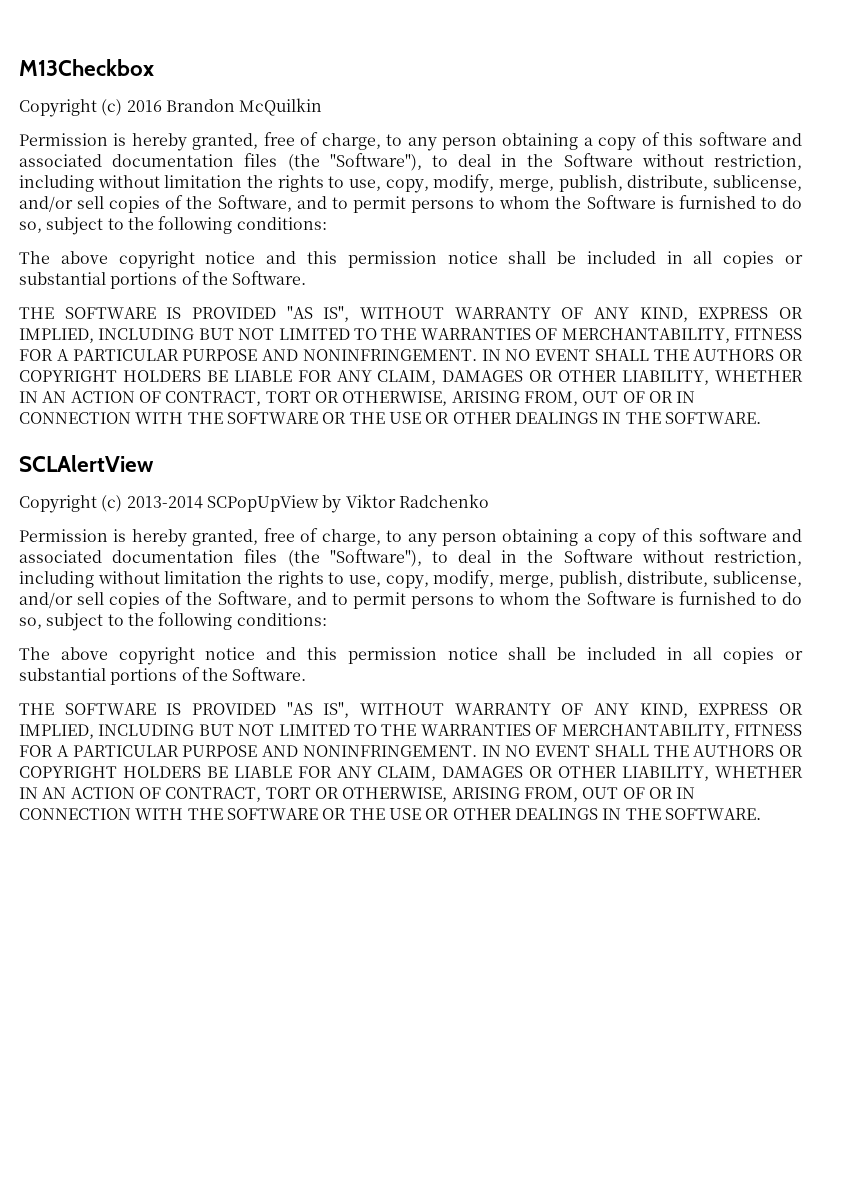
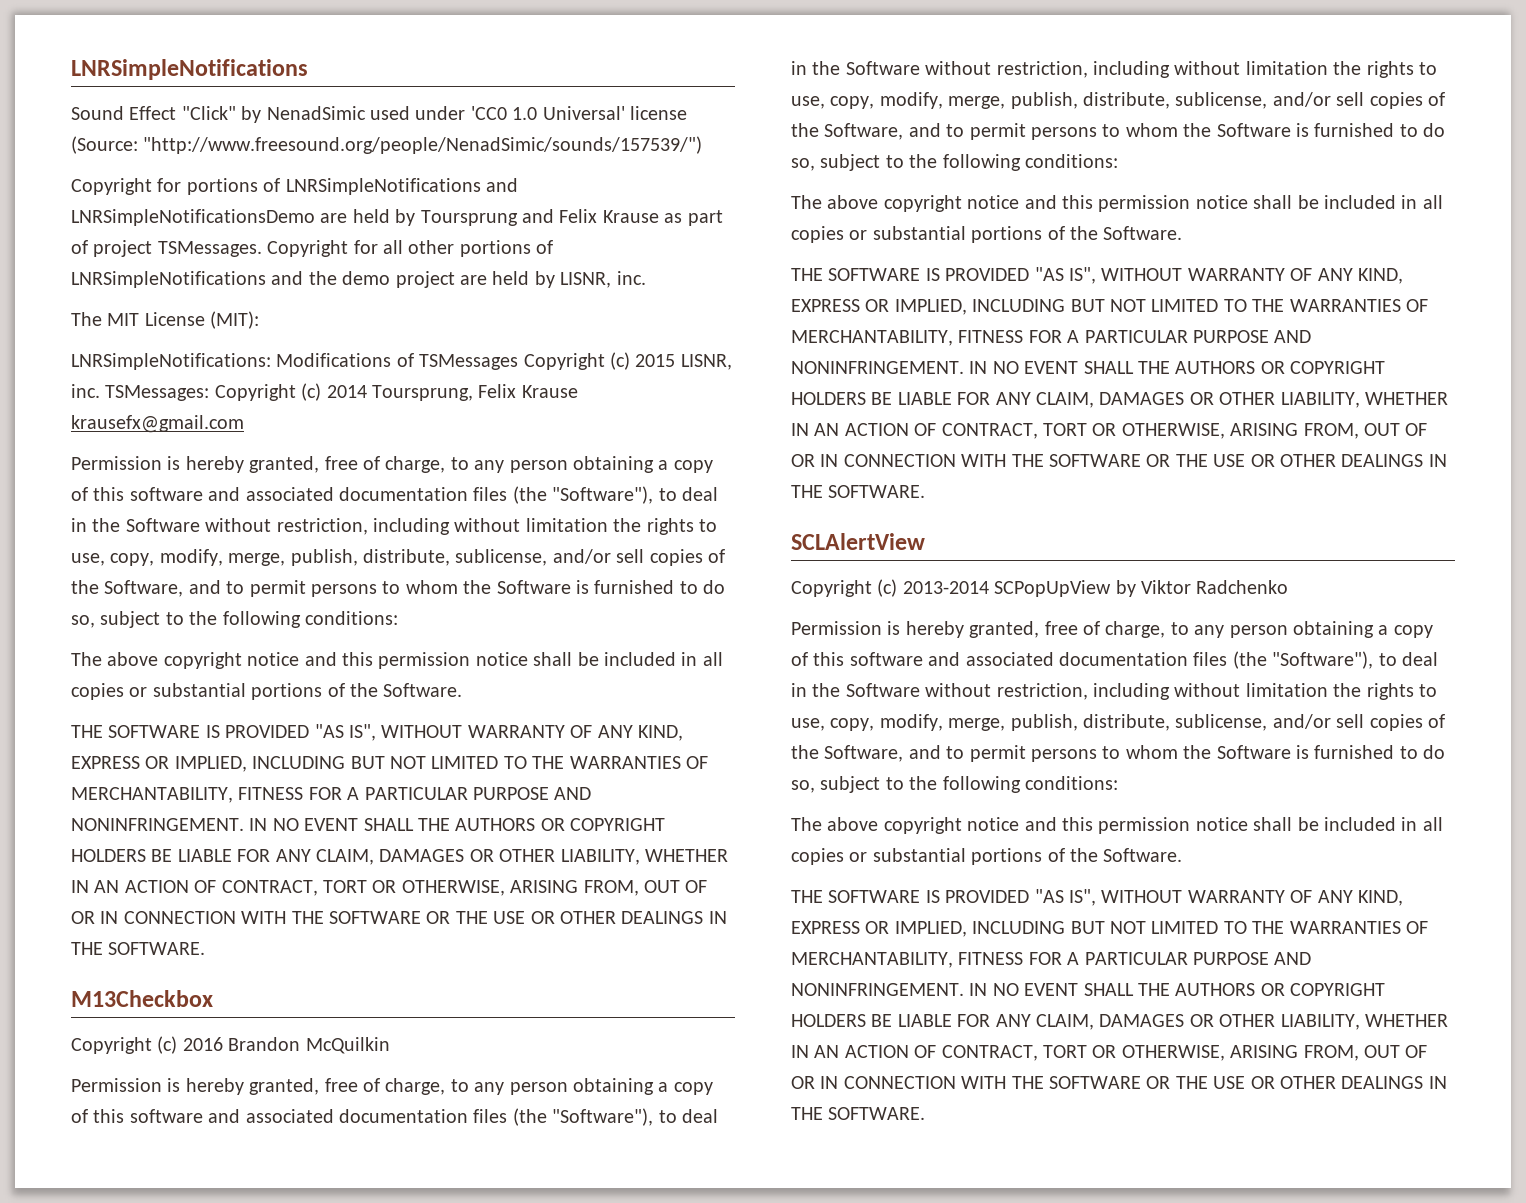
(19, 67) none -> [71,59,308,80] [71,106,687,123] [71,136,703,154] [71,178,518,195] [71,209,723,226] [71,240,554,257] [71,271,646,288] [71,311,260,329] [71,352,732,370] [71,383,578,401] [71,415,244,433] [71,456,713,473] [71,486,718,504] [71,518,717,535] [71,549,725,566] [71,580,726,597] [71,611,398,628] [71,652,723,669] [71,683,463,700] [71,724,683,741] [71,756,708,772] [71,787,592,803] [71,818,666,831] [71,849,728,865] [71,880,708,896] [71,911,727,924] [71,942,206,955] LNRSimpleNotifications // Sound Effect "Click" by NenadSimic used under 'CC0 1.0 Universal' license (Source: "http://www.freesound.org/people/NenadSimic/sounds/157539/") // Copyright for portions of LNRSimpleNotifications and LNRSimpleNotificationsDemo are held by Toursprung and Felix Krause as part of project TSMessages. Copyright for all other portions of LNRSimpleNotifications and the demo project are held by LISNR, inc. // The MIT License (MIT): // LNRSimpleNotifications: Modifications of TSMessages Copyright (c) 2015 LISNR, inc. TSMessages: Copyright (c) 2014 Toursprung, Felix Krause krausefx@gmail.com // Permission is hereby granted, free of charge, to any person obtaining a copy of this software and associated documentation files (the "Software"), to deal in the Software without restriction, including without limitation the rights to use, copy, modify, merge, publish, distribute, sublicense, and/or sell copies of the Software, and to permit persons to whom the Software is furnished to do so, subject to the following conditions: // The above copyright notice and this permission notice shall be included in all copies or substantial portions of the Software. // THE SOFTWARE IS PROVIDED "AS IS", WITHOUT WARRANTY OF ANY KIND, EXPRESS OR IMPLIED, INCLUDING BUT NOT LIMITED TO THE WARRANTIES OF MERCHANTABILITY, FITNESS FOR A PARTICULAR PURPOSE AND NONINFRINGEMENT. IN NO EVENT SHALL THE AUTHORS OR COPYRIGHT HOLDERS BE LIABLE FOR ANY CLAIM, DAMAGES OR OTHER LIABILITY, WHETHER IN AN ACTION OF CONTRACT, TORT OR OTHERWISE, ARISING FROM, OUT OF OR IN CONNECTION WITH THE SOFTWARE OR THE USE OR OTHER DEALINGS IN THE SOFTWARE. //

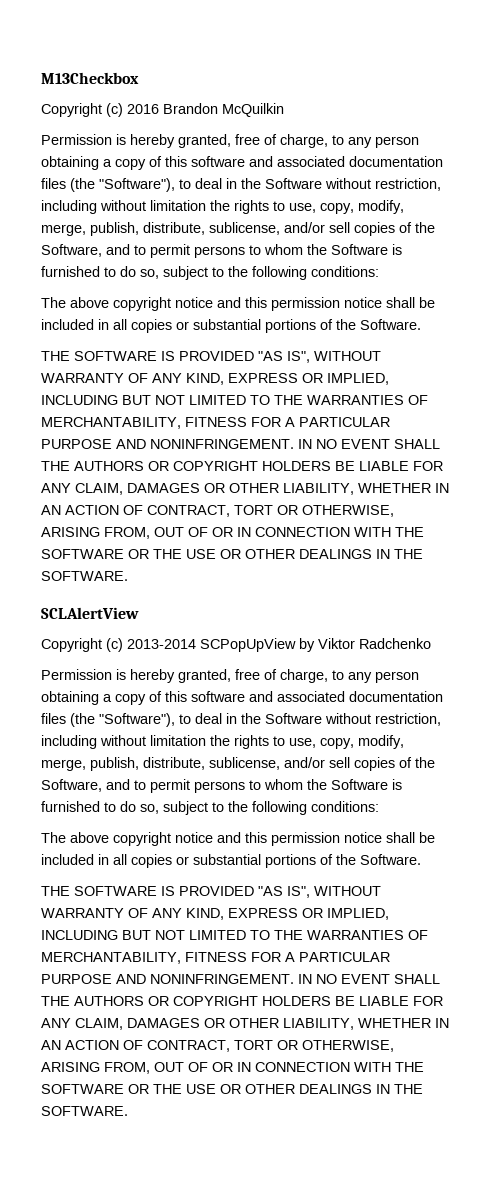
[71,59,308,80] [71,106,687,123] [71,136,703,154] [71,178,518,195] [71,209,723,226] [71,240,554,257] [71,271,646,288] [71,311,260,329] [71,352,732,370] [71,383,578,401] [71,415,244,433] [71,456,713,473] [71,486,718,504] [71,518,717,535] [71,549,725,566] [71,580,726,597] [71,611,398,628] [71,652,723,669] [71,683,463,700] [71,724,683,741] [71,756,708,772] [71,787,592,803] [71,818,666,831] [71,849,728,865] [71,880,708,896] [71,911,727,924] [71,942,206,955] LNRSimpleNotifications // Sound Effect "Click" by NenadSimic used under 'CC0 1.0 Universal' license (Source: "http://www.freesound.org/people/NenadSimic/sounds/157539/") // Copyright for portions of LNRSimpleNotifications and LNRSimpleNotificationsDemo are held by Toursprung and Felix Krause as part of project TSMessages. Copyright for all other portions of LNRSimpleNotifications and the demo project are held by LISNR, inc. // The MIT License (MIT): // LNRSimpleNotifications: Modifications of TSMessages Copyright (c) 2015 LISNR, inc. TSMessages: Copyright (c) 2014 Toursprung, Felix Krause krausefx@gmail.com // Permission is hereby granted, free of charge, to any person obtaining a copy of this software and associated documentation files (the "Software"), to deal in the Software without restriction, including without limitation the rights to use, copy, modify, merge, publish, distribute, sublicense, and/or sell copies of the Software, and to permit persons to whom the Software is furnished to do so, subject to the following conditions: // The above copyright notice and this permission notice shall be included in all copies or substantial portions of the Software. // THE SOFTWARE IS PROVIDED "AS IS", WITHOUT WARRANTY OF ANY KIND, EXPRESS OR IMPLIED, INCLUDING BUT NOT LIMITED TO THE WARRANTIES OF MERCHANTABILITY, FITNESS FOR A PARTICULAR PURPOSE AND NONINFRINGEMENT. IN NO EVENT SHALL THE AUTHORS OR COPYRIGHT HOLDERS BE LIABLE FOR ANY CLAIM, DAMAGES OR OTHER LIABILITY, WHETHER IN AN ACTION OF CONTRACT, TORT OR OTHERWISE, ARISING FROM, OUT OF OR IN CONNECTION WITH THE SOFTWARE OR THE USE OR OTHER DEALINGS IN THE SOFTWARE. // -> (41, 78) none

